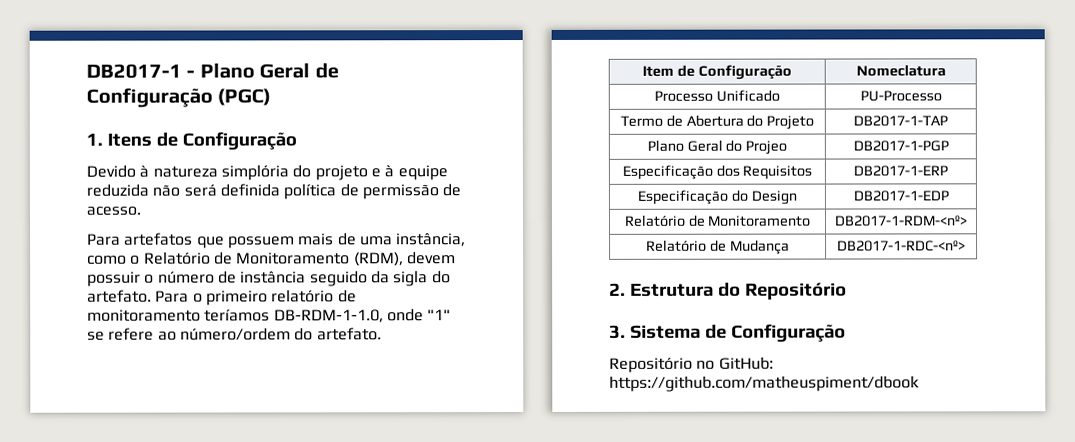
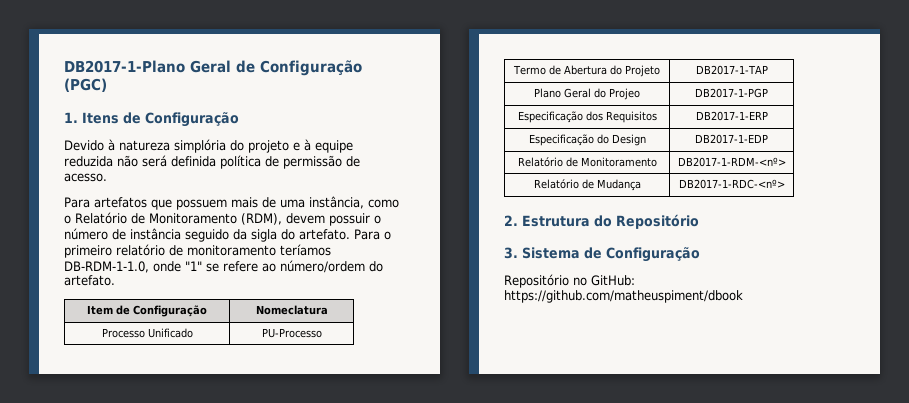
[86,63,255,79] DB2017-1 - Plano -> [64,60,185,73] DB2017-1-Plano

